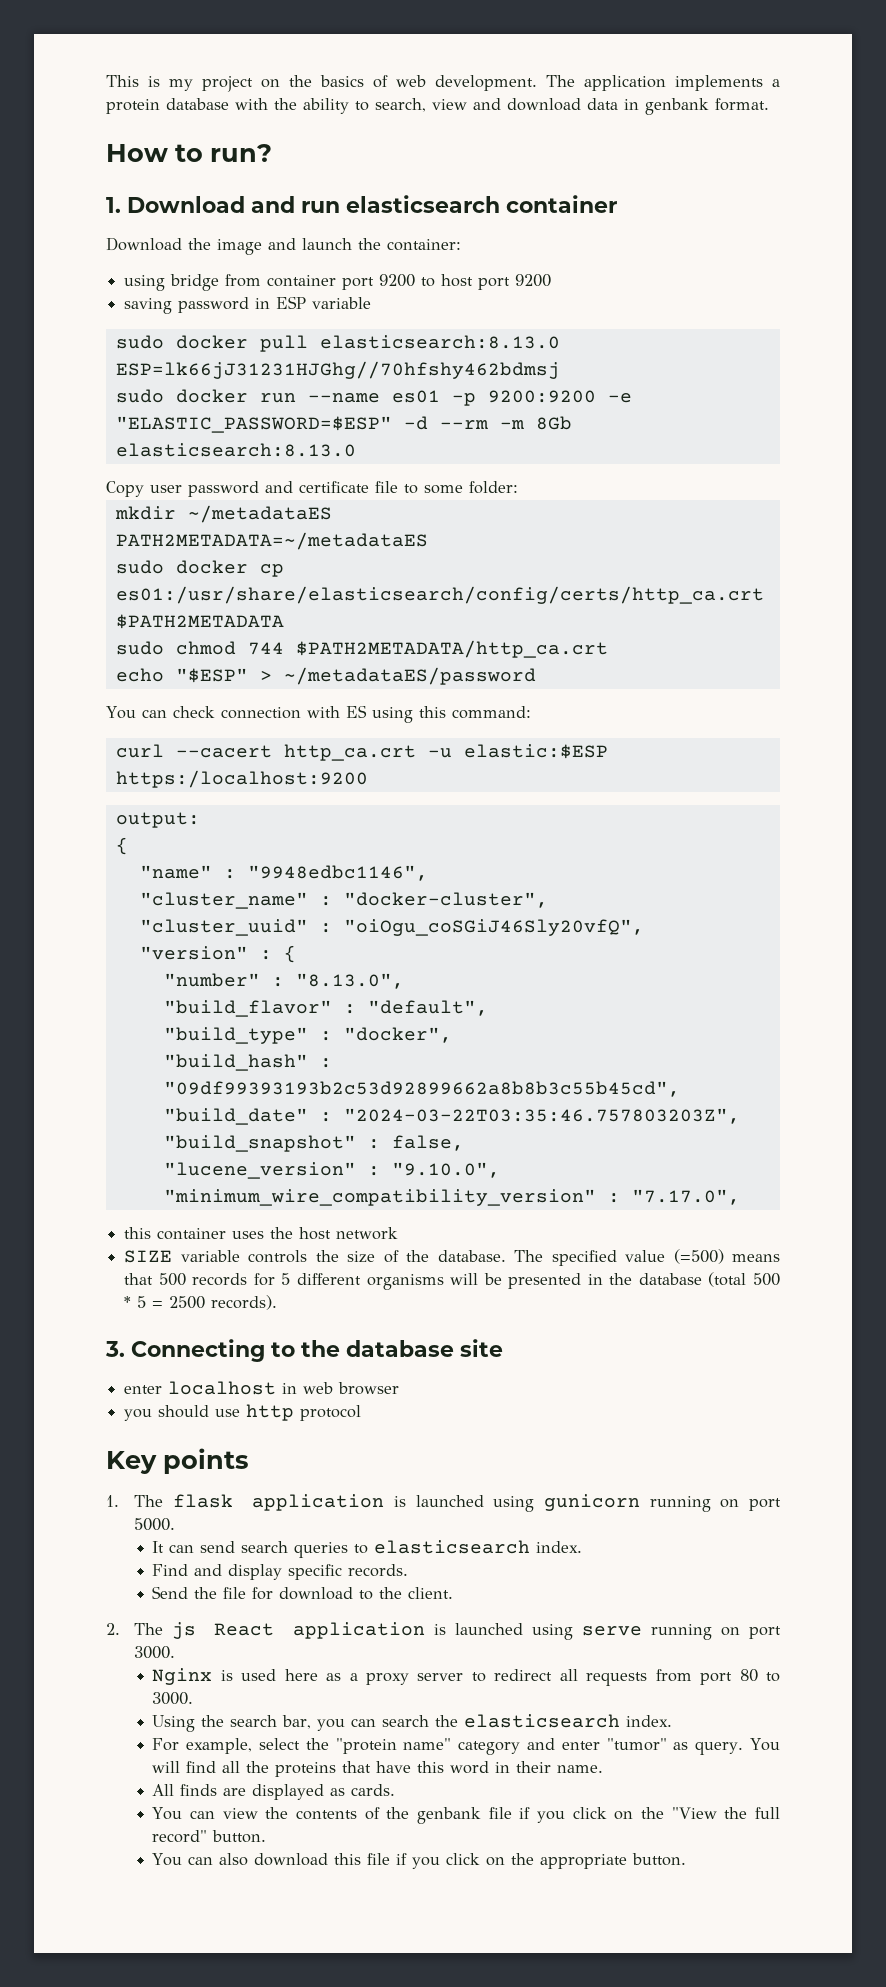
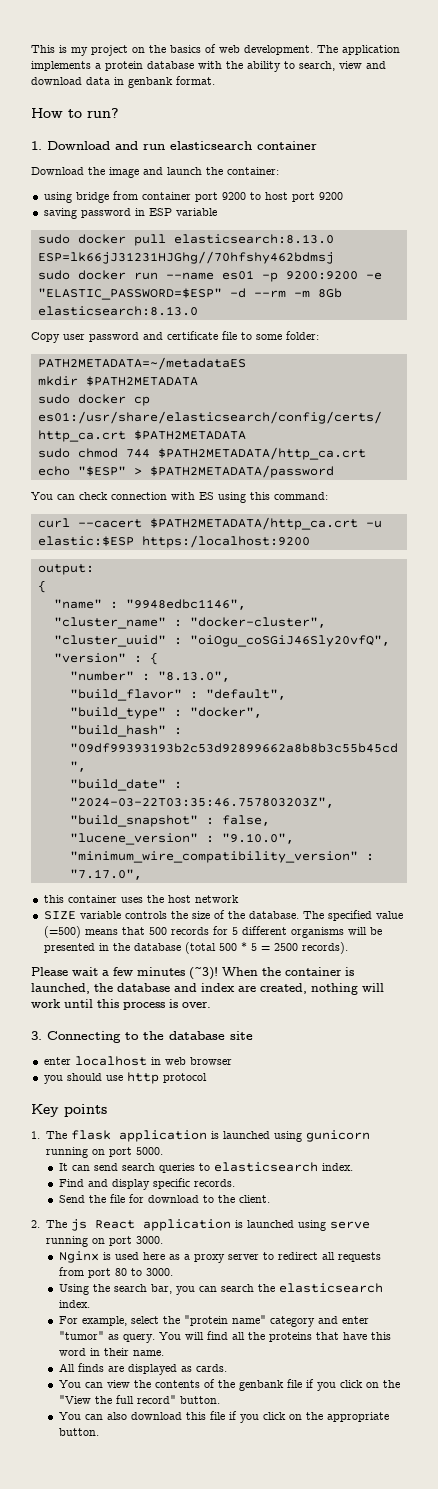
(518, 487) none -> [37,357,246,370] // PATH2METADATA=~/metadataES
[187,505,332,523] [115,532,428,550] ~/metadataES // PATH2METADATA=~/metadataES -> [85,376,198,386] $PATH2METADATA
[283,667,536,685] ~/metadataES/password -> [149,465,334,478] $PATH2METADATA/password
[283,744,416,761] http_ca.crt -> [149,517,358,530] $PATH2METADATA/http_ca.crt
(278, 1302) none -> [31,966,354,980] [31,983,384,995] [31,999,211,1010] // Please wait a few minutes (~3)! When the container is launched, the database and index are created, nothing will work until this process is over.

